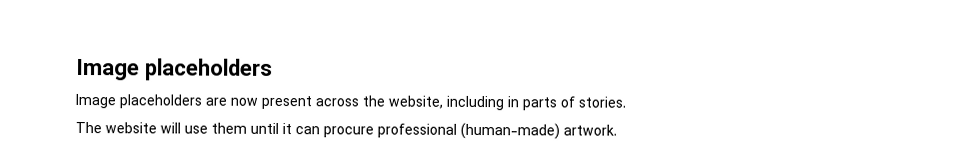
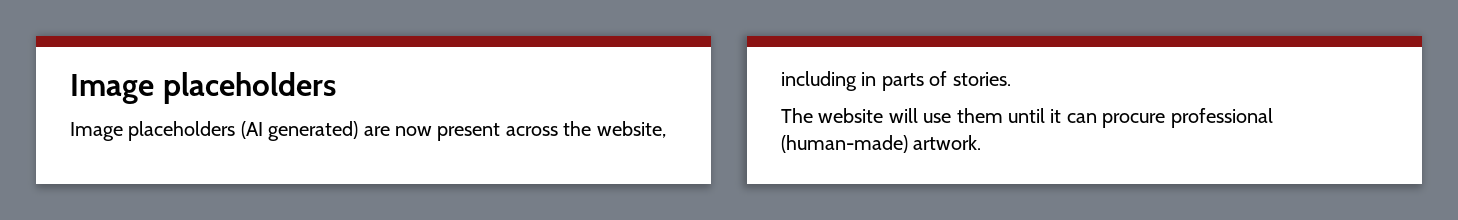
(202, 101) none -> [240,121,359,141] (AI generated)

